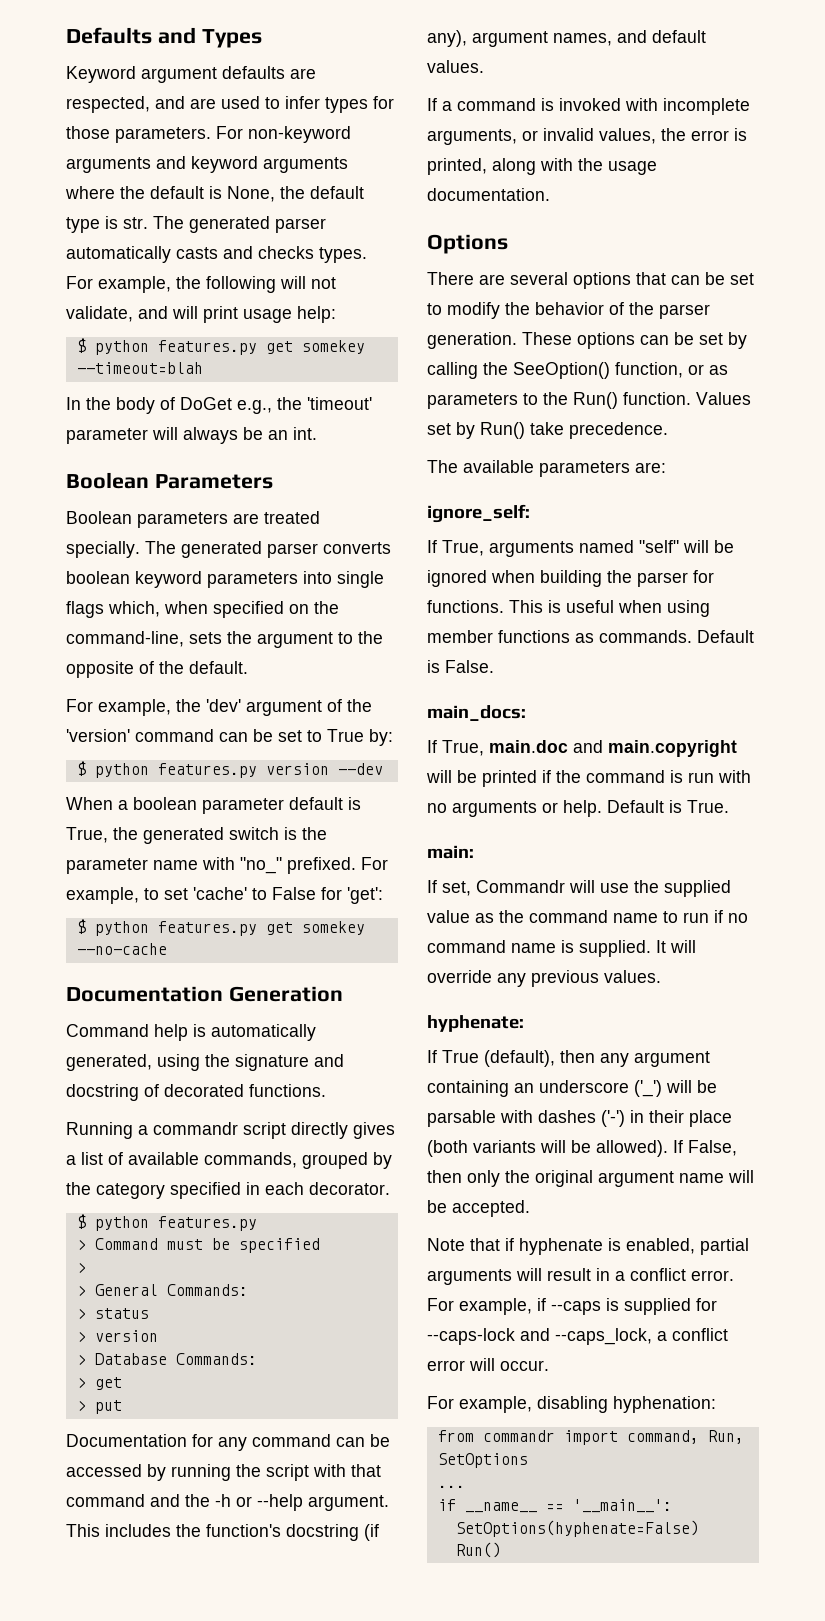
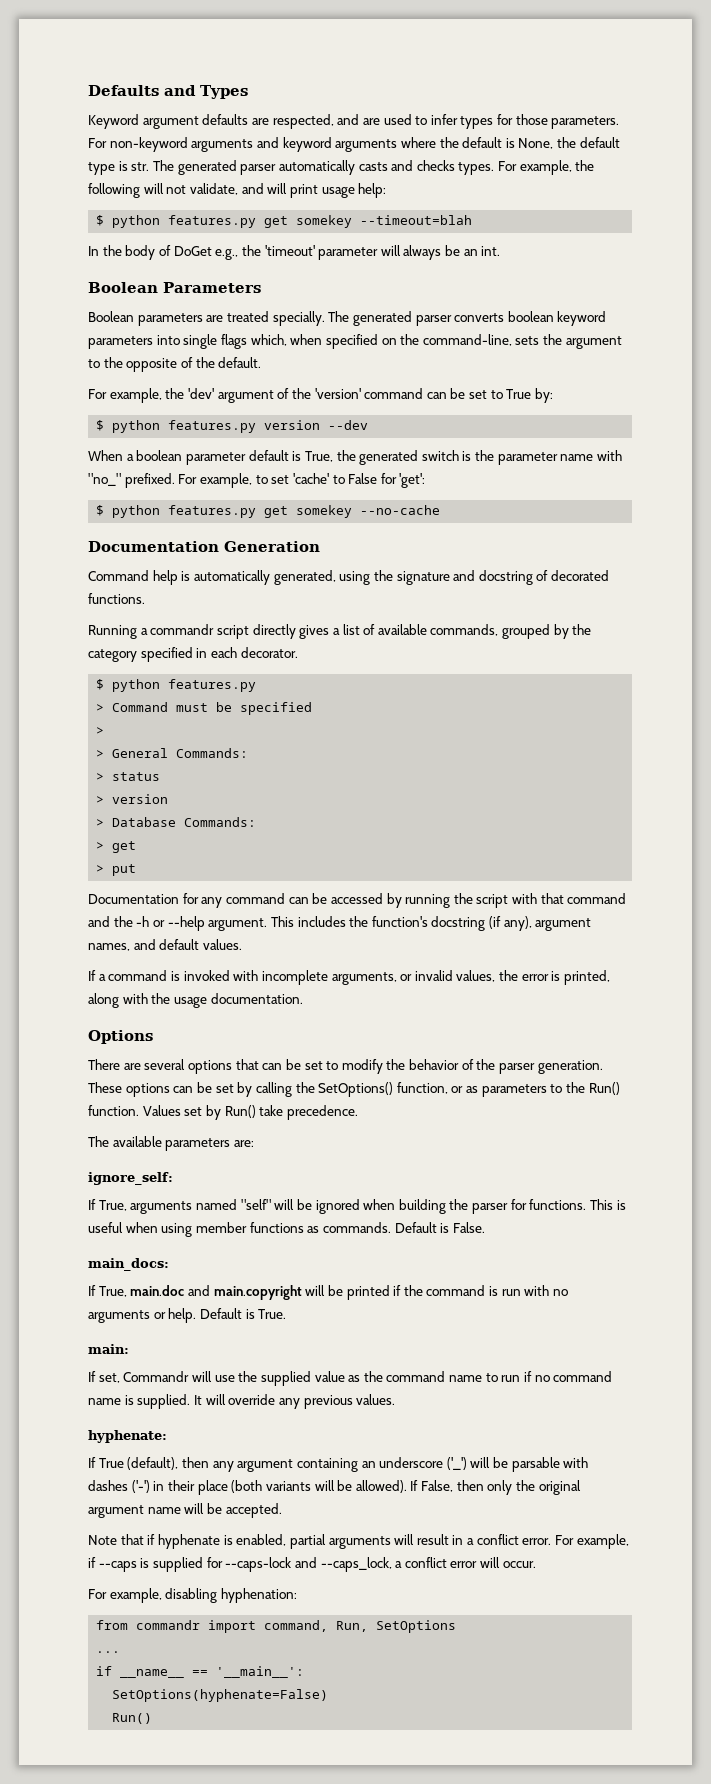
[513,362,610,379] SeeOption() -> [318,1082,394,1097] SetOptions()

